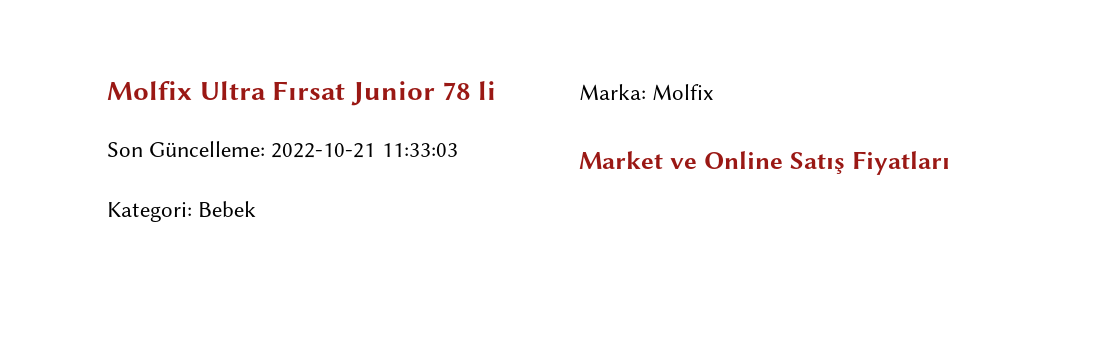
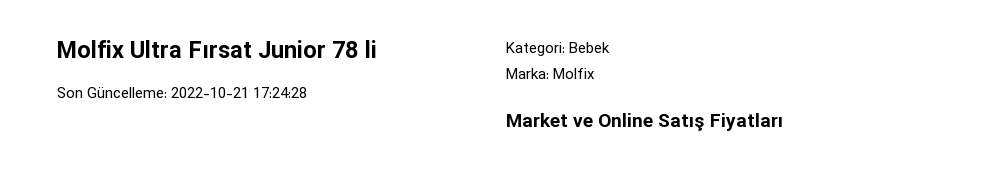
[381,143,458,157] 11:33:03 -> [253,87,308,98] 17:24:28

